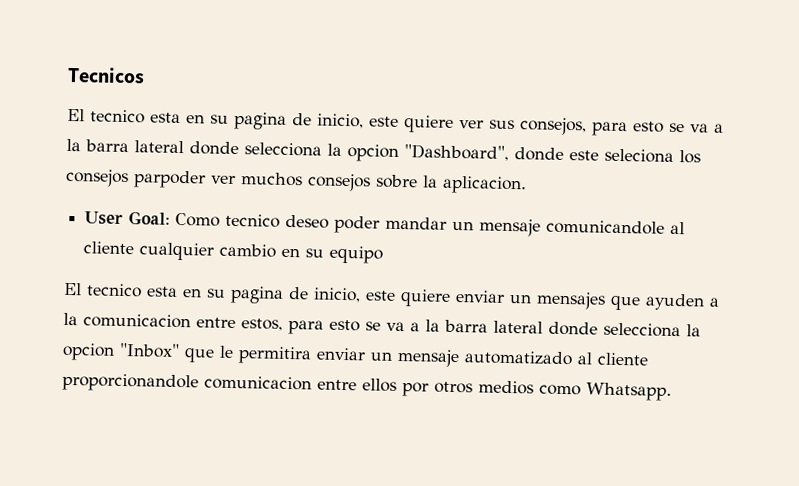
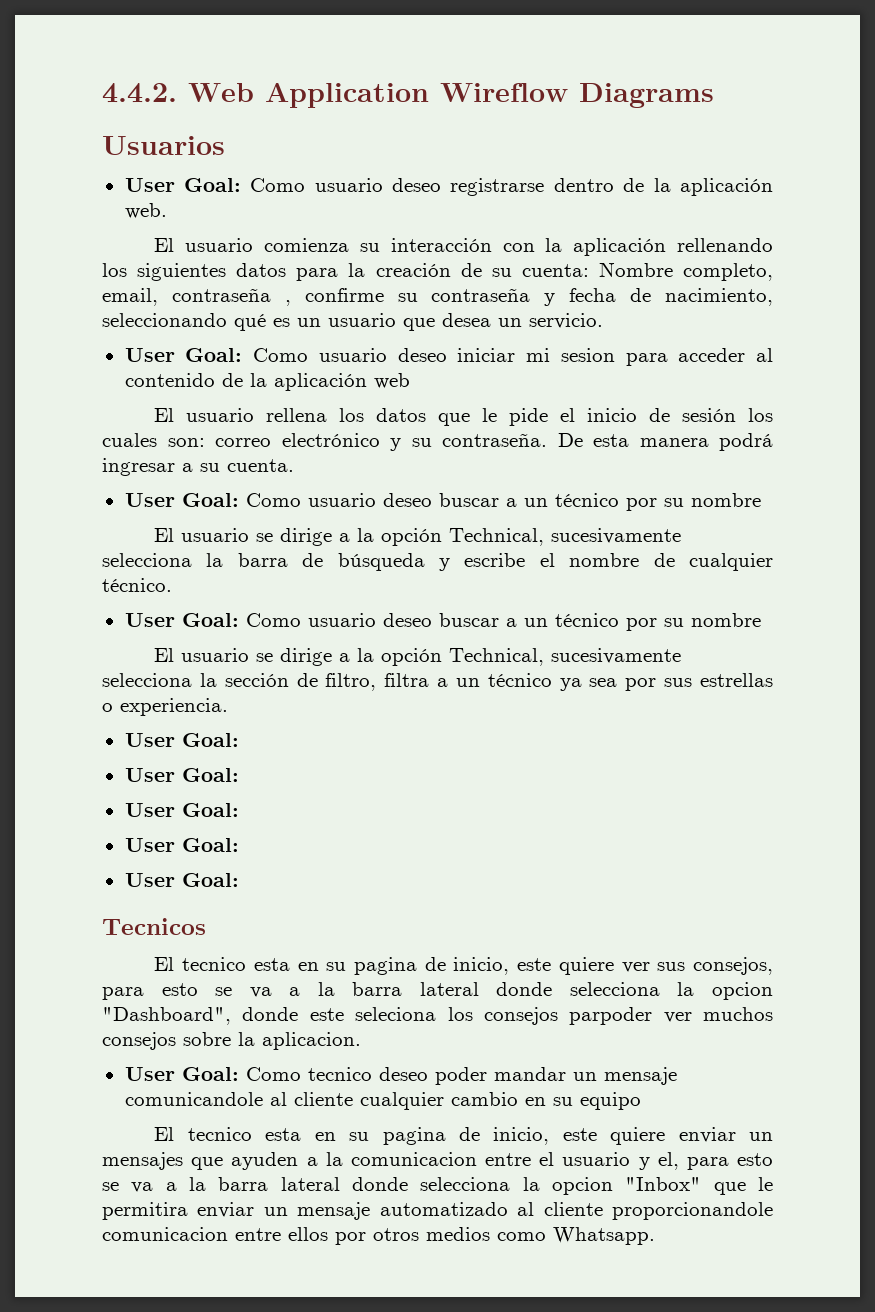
(67, 75) none -> [102,83,714,108] [102,136,225,155] [124,178,773,196] [124,203,167,219] [154,238,774,256] [102,262,774,281] [102,288,774,306] [102,313,603,331] [124,348,774,366] [124,373,410,391] [154,408,773,426] [102,433,773,451] [102,458,294,476] [124,493,761,511] [154,528,682,546] [102,553,773,571] [102,578,172,592] [124,613,761,631] [154,648,682,666] [102,673,773,691] [102,698,228,716] [124,733,239,747] [124,768,239,782] [124,803,239,817] [124,838,239,852] [124,873,239,887] 4.4.2. Web Application Wireflow Diagrams // Usuarios // User Goal: Como usuario deseo registrarse dentro de la aplicación web. // El usuario comienza su interacción con la aplicación rellenando los siguientes datos para la creación de su cuenta: Nombre completo, email, contraseña , confirme su contraseña y fecha de nacimiento, seleccionando qué es un usuario que desea un servicio. // User Goal: Como usuario deseo iniciar mi sesion para acceder al contenido de la aplicación web // El usuario rellena los datos que le pide el inicio de sesión los cuales son: correo electrónico y su contraseña. De esta manera podrá ingresar a su cuenta. // User Goal: Como usuario deseo buscar a un técnico por su nombre // El usuario se dirige a la opción Technical, sucesivamente selecciona la barra de búsqueda y escribe el nombre de cualquier técnico. // User Goal: Como usuario deseo buscar a un técnico por su nombre // El usuario se dirige a la opción Technical, sucesivamente selecciona la sección de filtro, filtra a un técnico ya sea por sus estrellas o experiencia. // User Goal: // User Goal: // User Goal: // User Goal: // User Goal: //
[241,318,283,331] estos, -> [539,1152,679,1170] el usuario y el,

